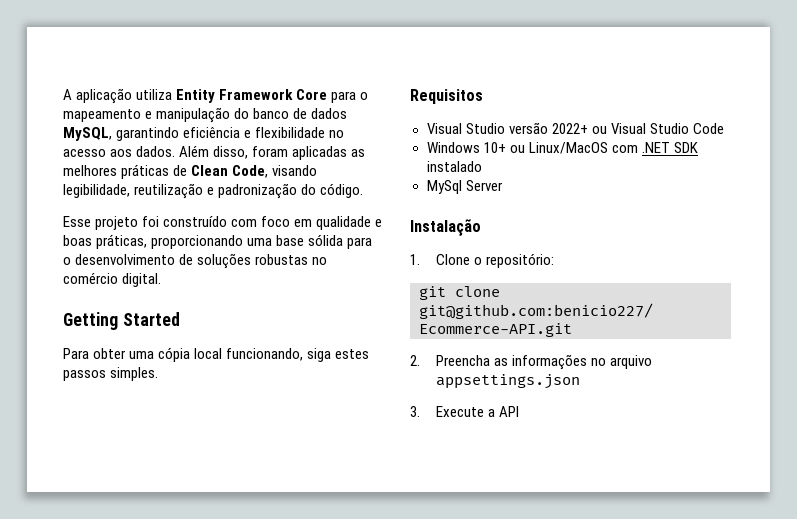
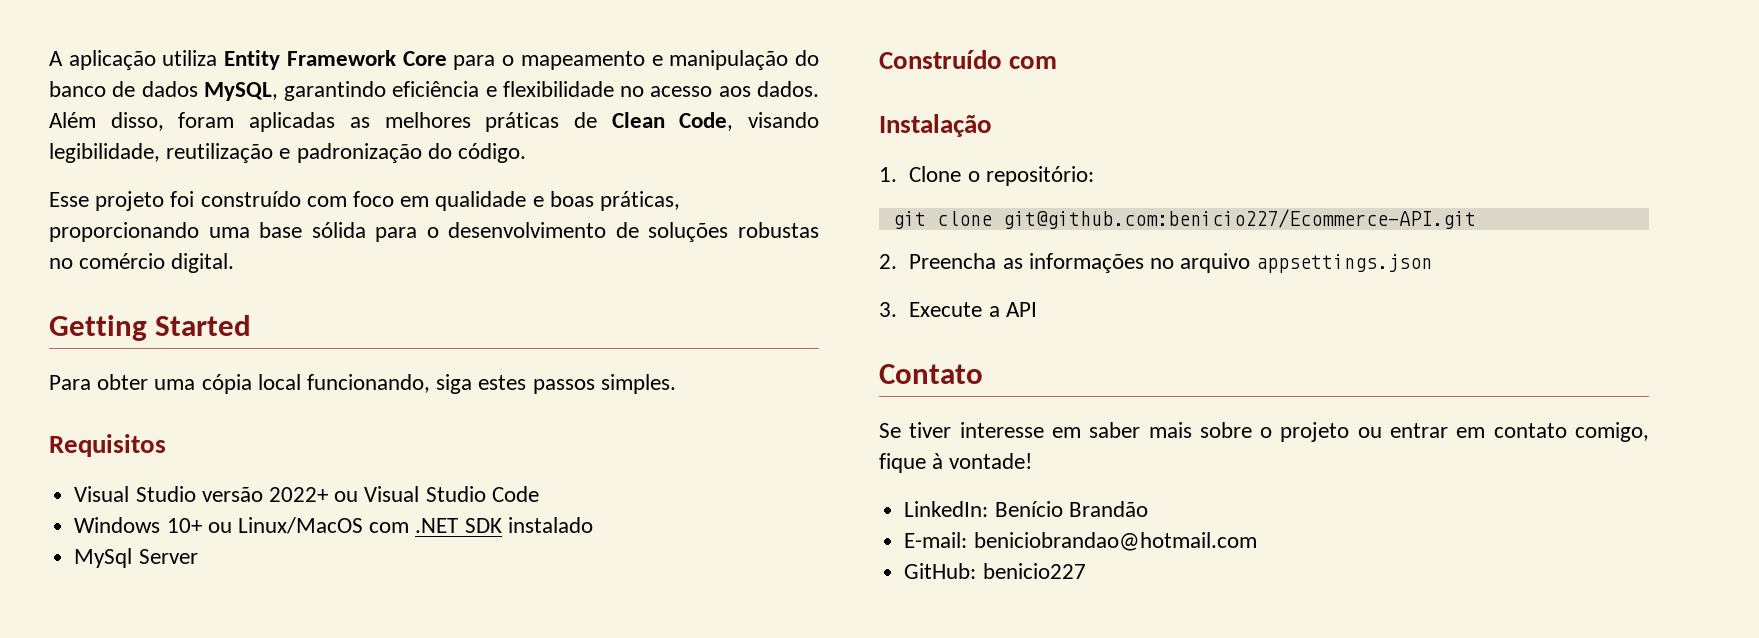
(503, 185) none -> [879,50,1058,69] // Construído com
(520, 411) none -> [879,364,983,384] [879,422,1649,442] [879,453,1033,473] [904,501,1148,517] [904,532,1257,551] [904,563,1086,579] // Contato // Se tiver interesse em saber mais sobre o projeto ou entrar em contato comigo, fique à vontade! // LinkedIn: Benício Brandão // E-mail: beniciobrandao@hotmail.com // GitHub: benicio227

